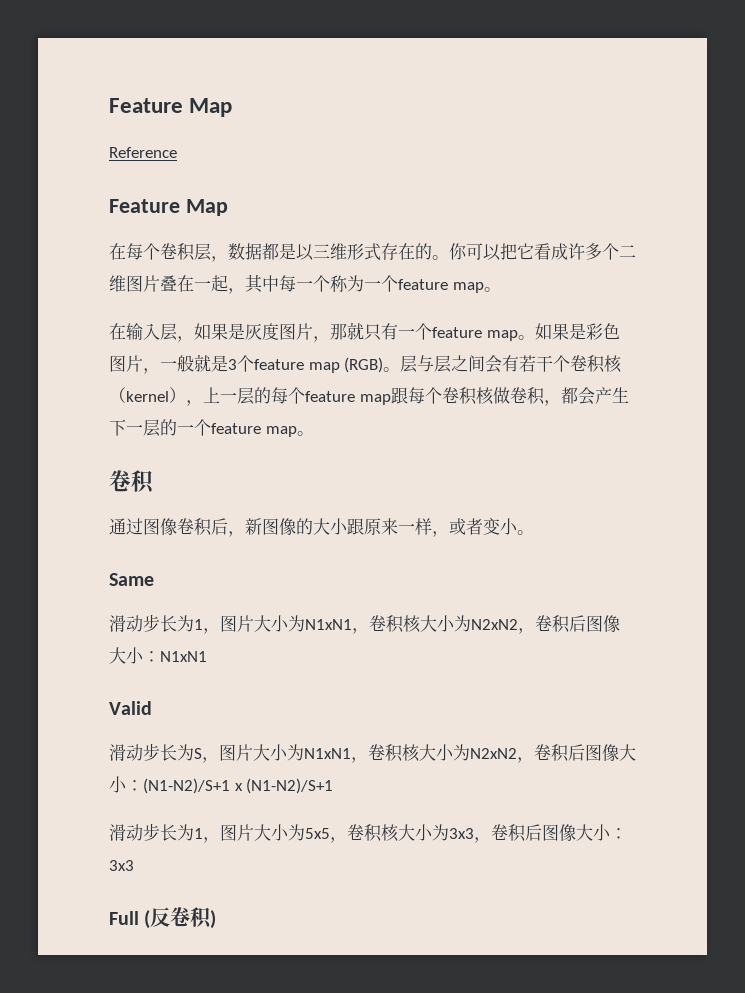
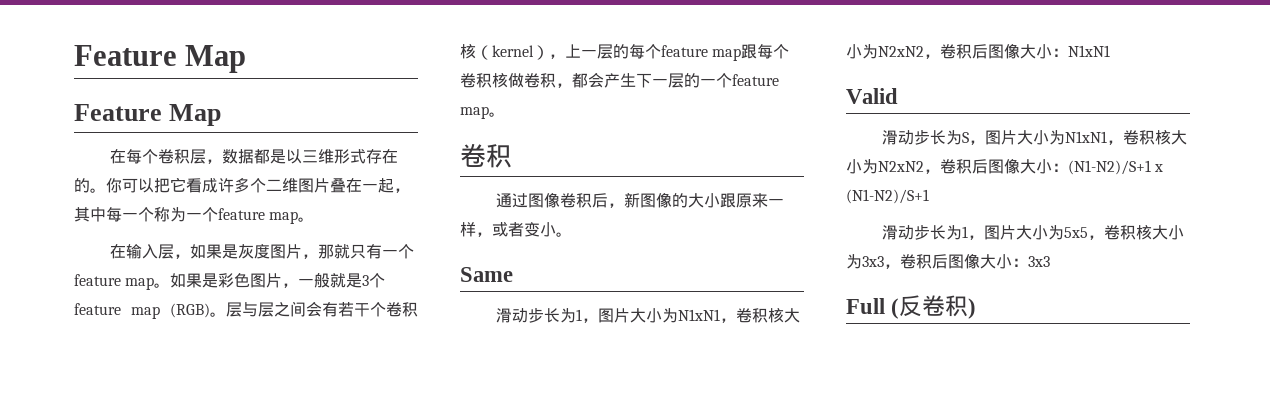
[109,98,233,117] [109,147,177,158] Feature Map // Reference -> [74,45,247,73] Feature Map

